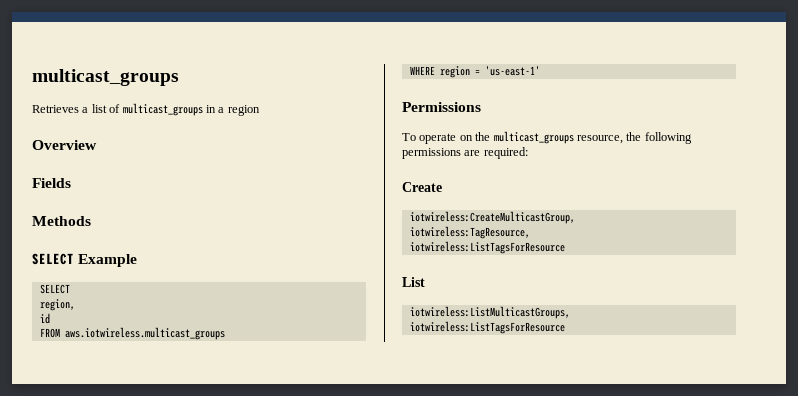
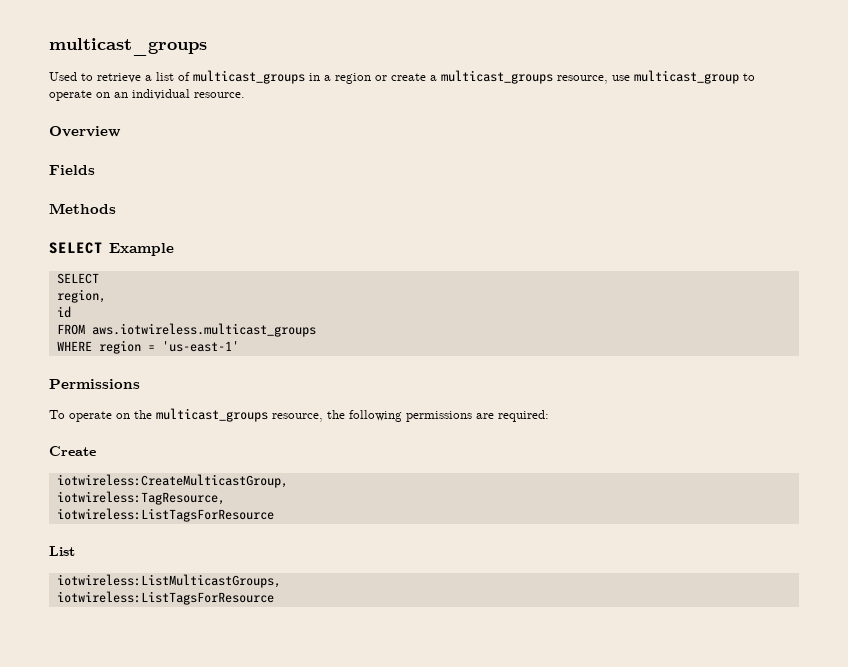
[32,105,79,113] Retrieves -> [49,72,141,83] Used to retrieve
(260, 110) none -> [375,70,755,84] [49,89,245,101] or create a multicast_groups resource, use multicast_group to operate on an individual resource.

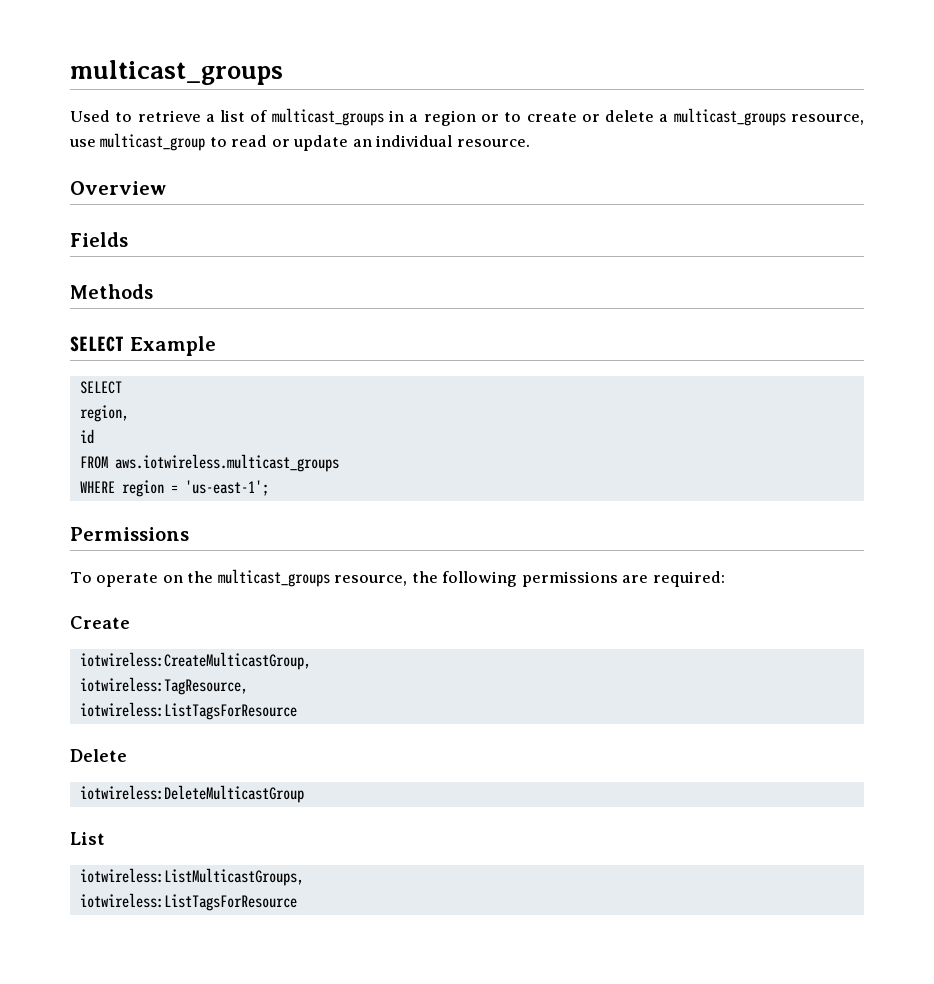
[391,73,426,81] create -> [504,110,655,122] to create or delete
[49,90,110,101] operate on -> [231,135,349,151] read or update
[161,341,239,352] 'us-east-1' -> [184,480,269,496] 'us-east-1';
(274, 515) none -> [70,749,127,762] [79,785,304,803] // Delete // iotwireless:DeleteMulticastGroup

